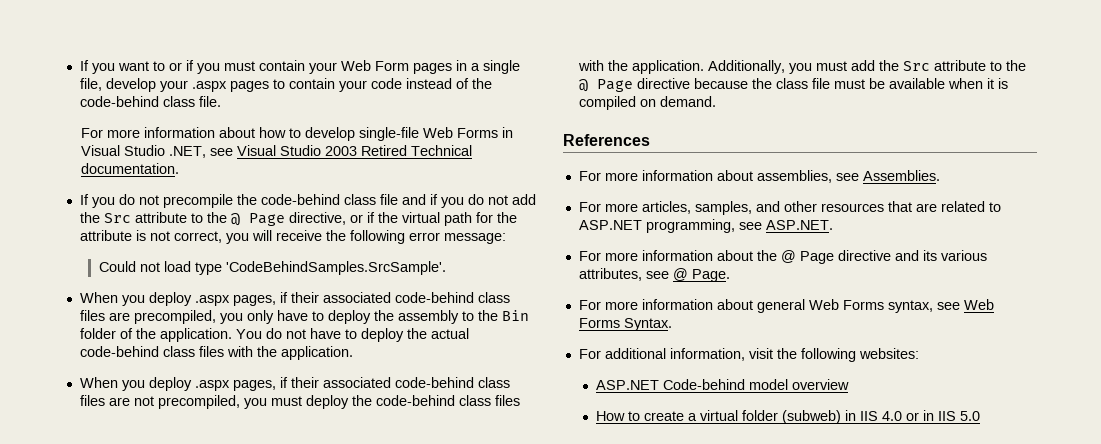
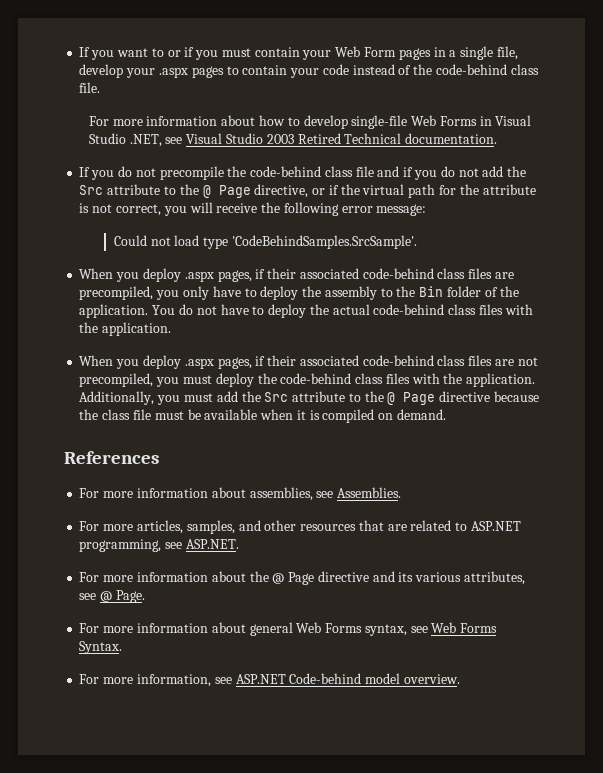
[604,348,919,362] [596,379,850,390] [596,410,981,424] additional information, visit the following websites: // ASP.NET Code-behind model overview // How to create a virtual folder (subweb) in IIS 4.0 or in IIS 5.0 -> [103,673,460,687] more information, see ASP.NET Code-behind model overview.

